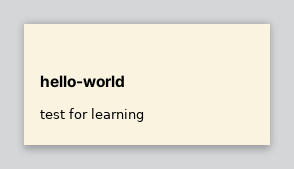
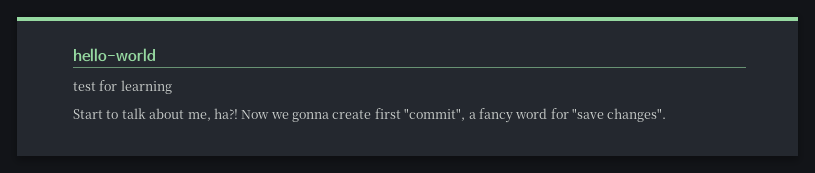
(144, 115) none -> [73,108,667,123] // Start to talk about me, ha?! Now we gonna create first "commit", a fancy word for "save changes".

